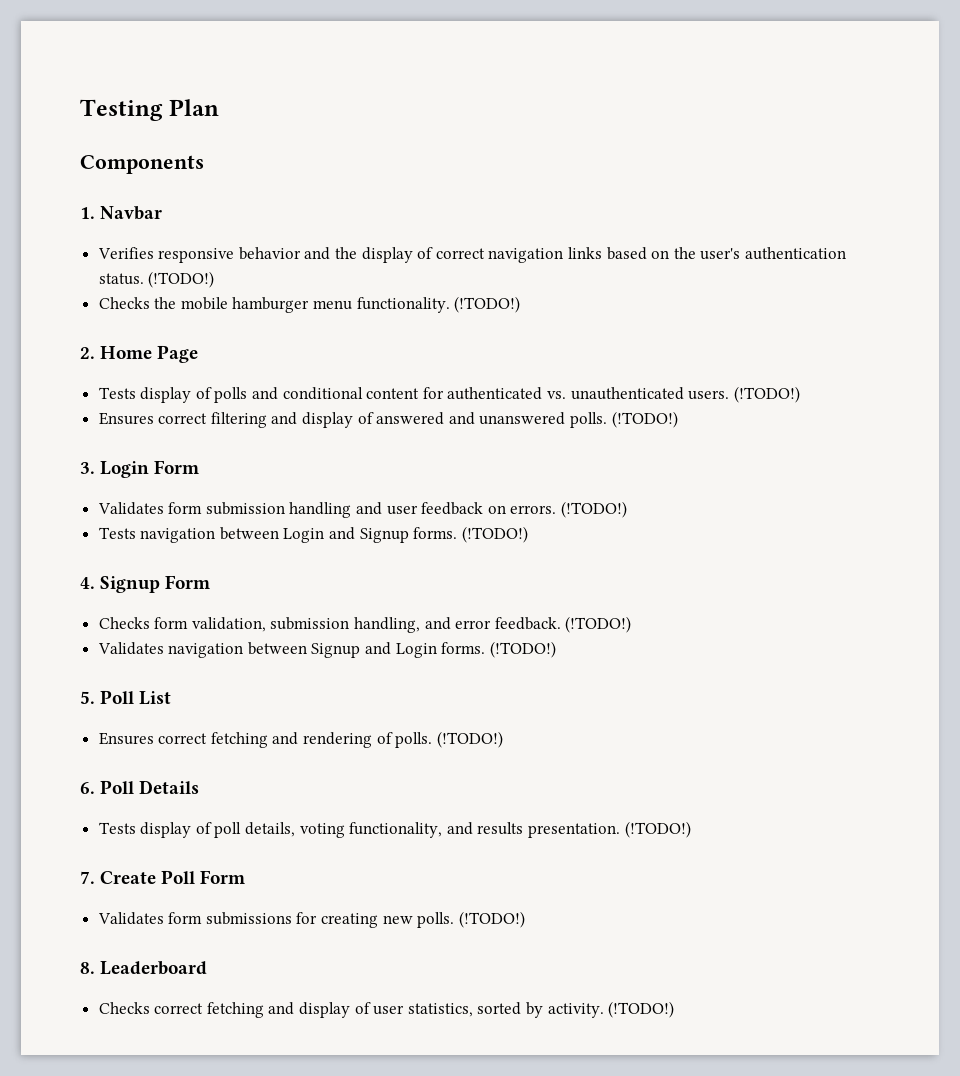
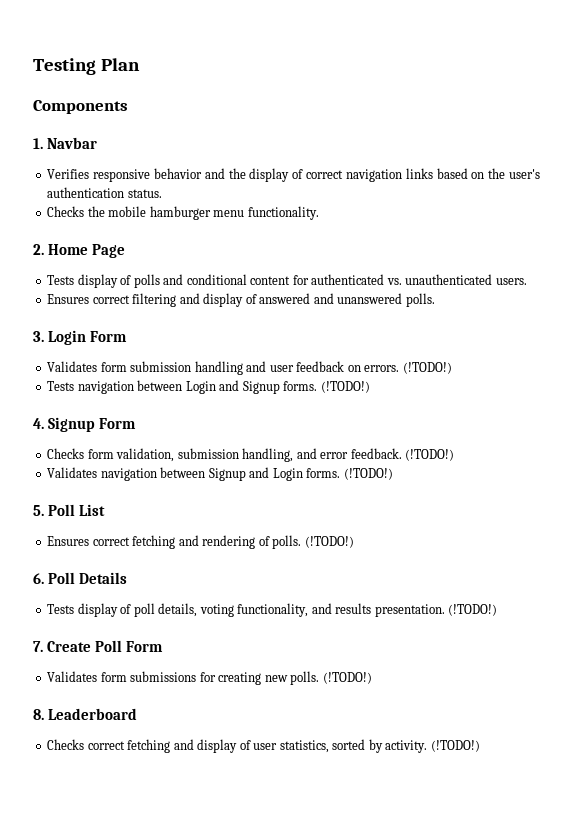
[148,271,215,288] (!TODO!) -> (162, 193) none
[454,296,521,313] (!TODO!) -> (319, 213) none
[733,386,800,403] (!TODO!) -> (527, 281) none
[611,411,678,428] (!TODO!) -> (435, 300) none

